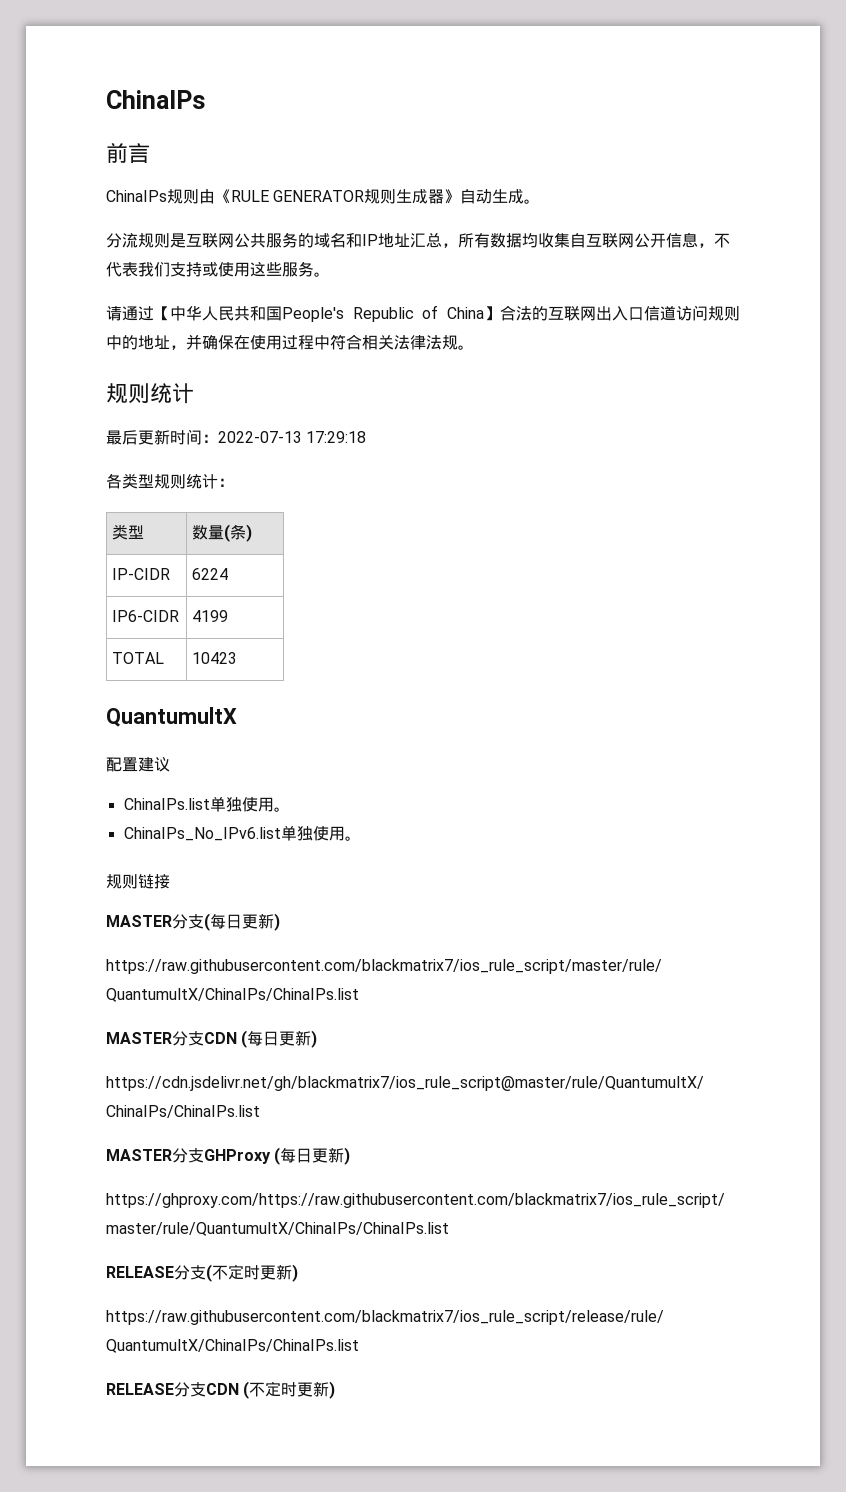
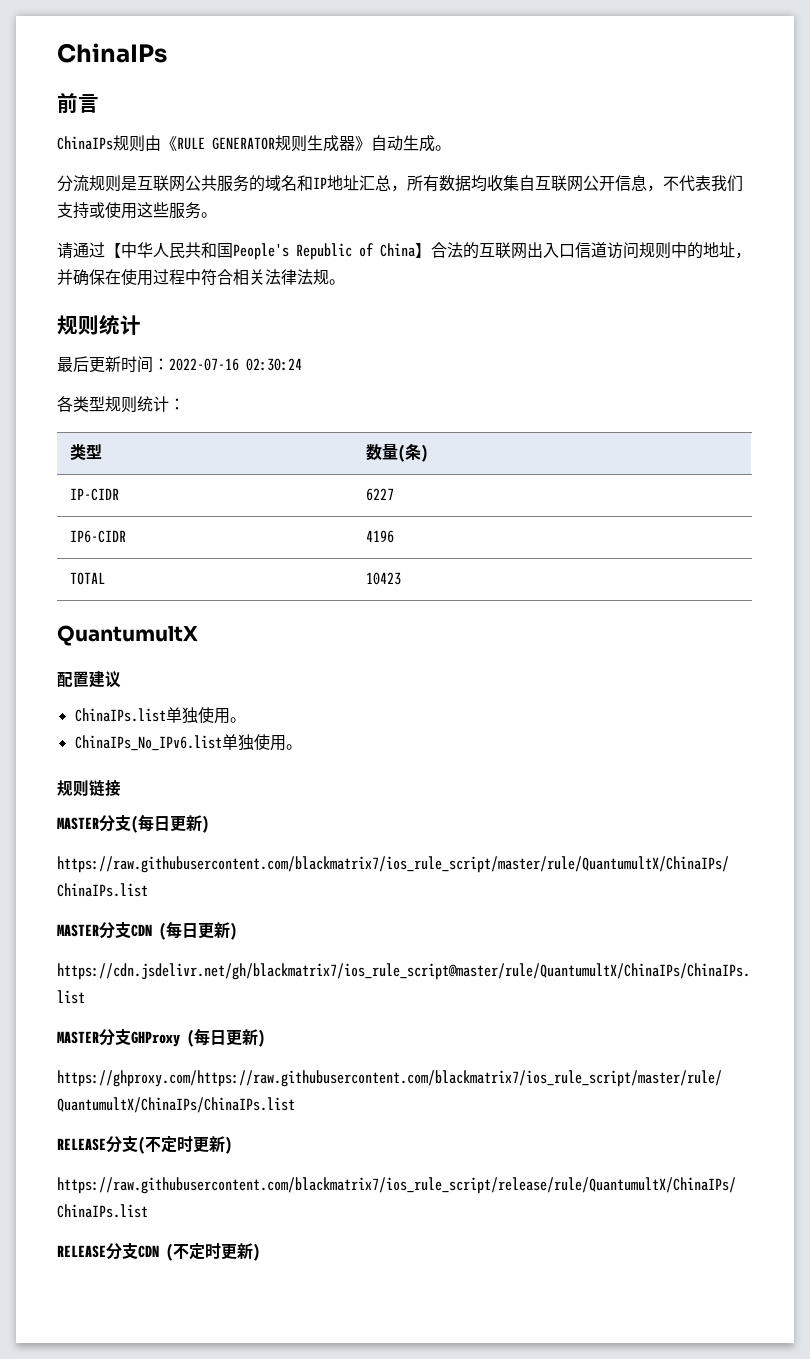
[218,431,367,443] 2022-07-13 17:29:18 -> [169,358,302,371] 2022-07-16 02:30:24
[192,568,229,580] 6224 -> [365,488,394,501] 6227
[192,610,229,622] 4199 -> [365,530,394,543] 4196

